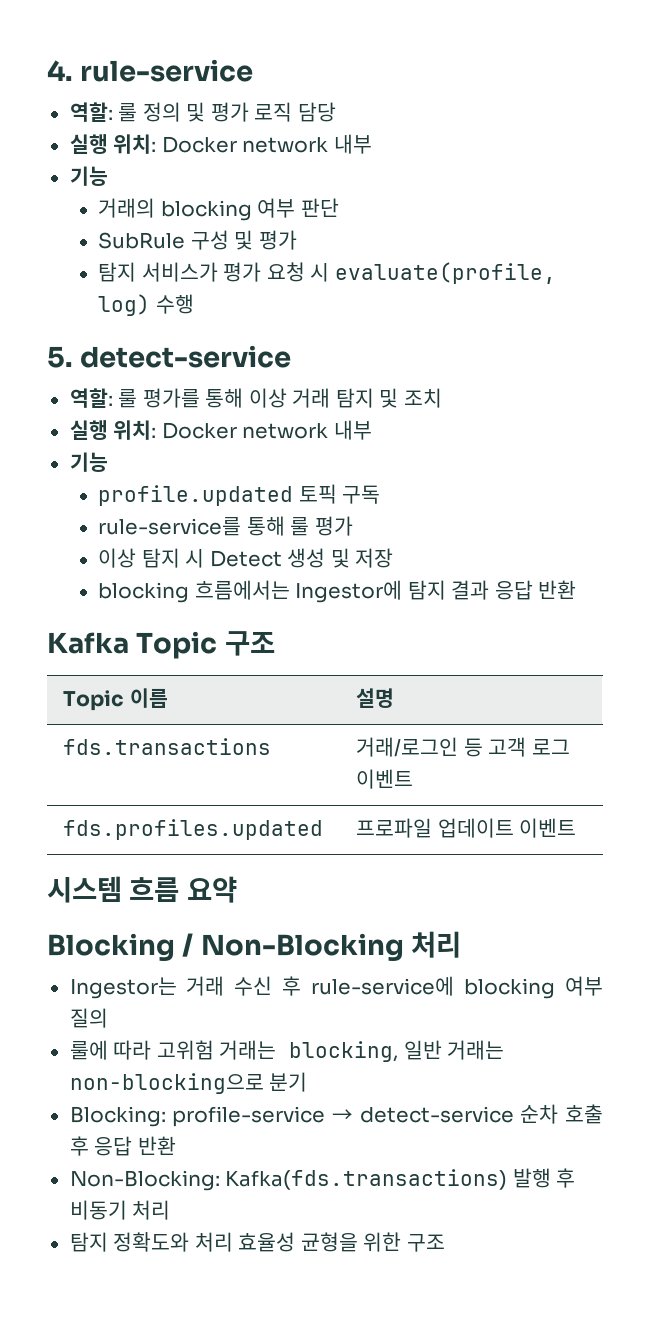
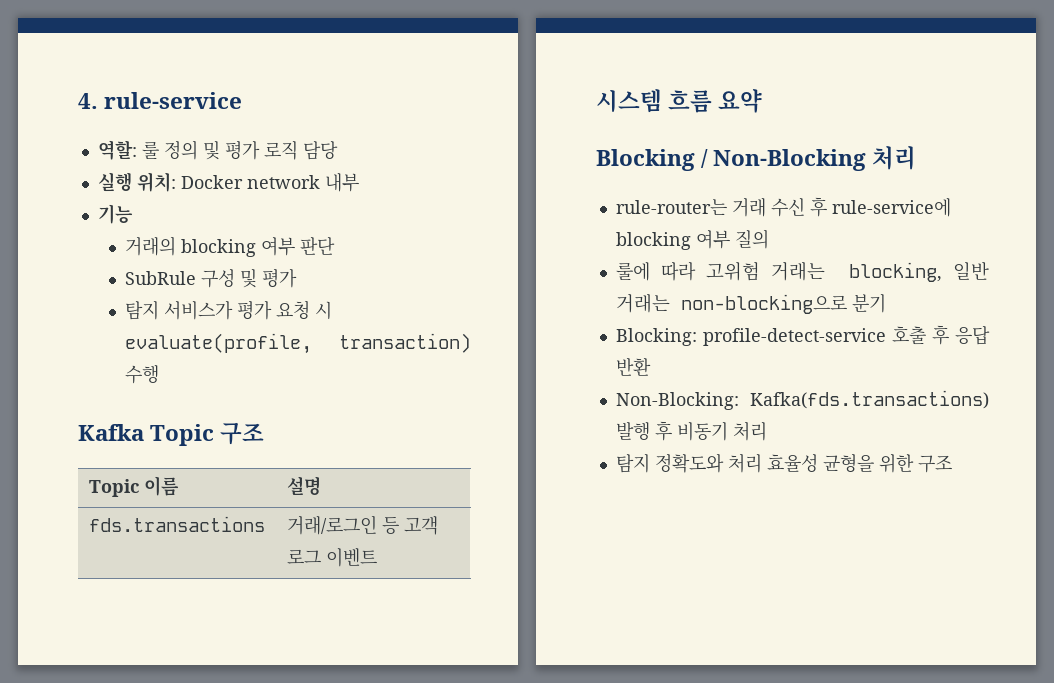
[98,294,151,316] log) -> [339,333,471,353] transaction)
[47,345,292,368] [69,388,442,408] [69,420,372,440] [69,452,108,472] [98,484,381,506] [98,516,353,536] [98,548,394,568] [98,580,577,603] // 5. detect-service // 역할: 룰 평가를 통해 이상 거래 탐지 및 조치 // 실행 위치: Docker network 내부 // 기능 // profile.updated 토픽 구독 // rule-service를 통해 룰 평가 // 이상 탐지 시 Detect 생성 및 저장 // blocking 흐름에서는 Ingestor에 탐지 결과 응답 반환 -> (159, 374) none
[63,819,324,840] [356,818,577,838] // fds.profiles.updated | 프로파일 업데이트 이벤트 -> (377, 557) none
[69,977,177,999] Ingestor는 -> [615,199,727,215] rule-router는
[172,1104,559,1127] profile-service → detect-service 순차 -> [702,328,886,346] profile-detect-service

